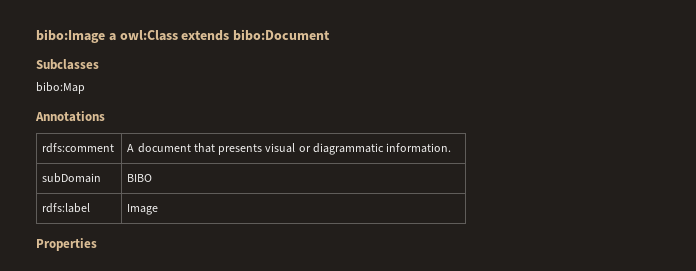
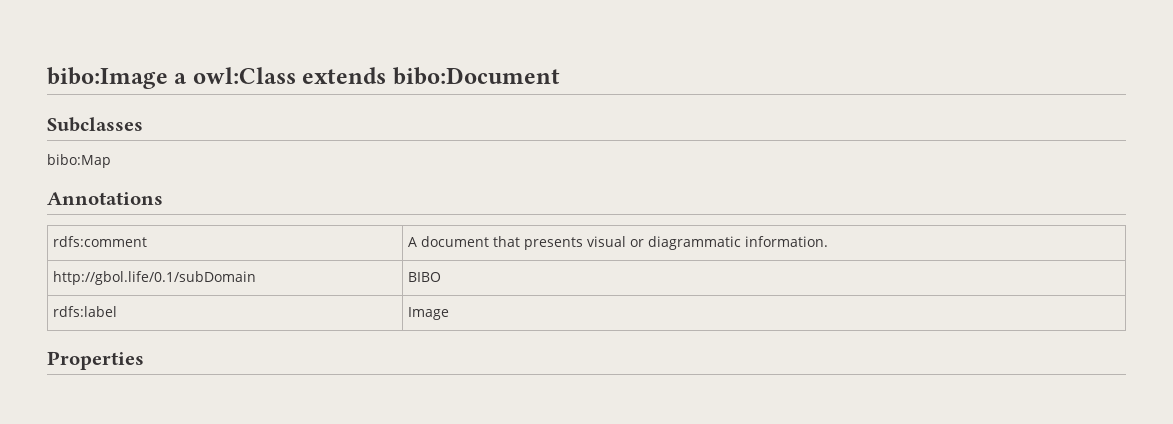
[42,173,102,183] subDomain -> [53,271,257,285] http://gbol.life/0.1/subDomain

